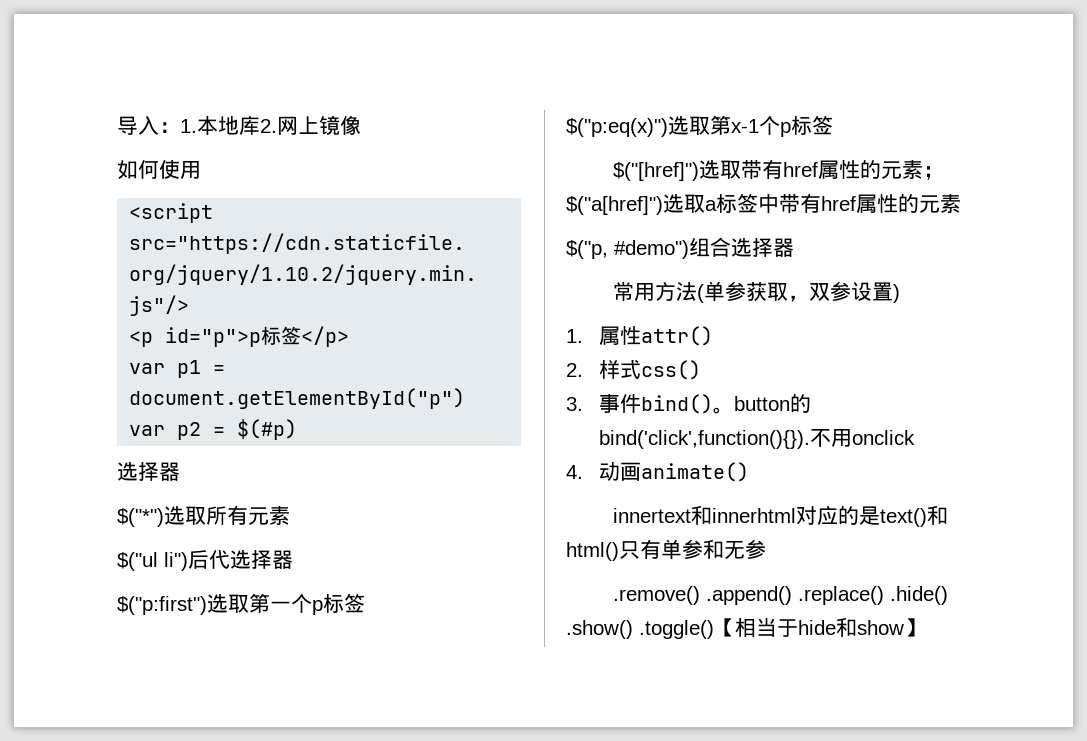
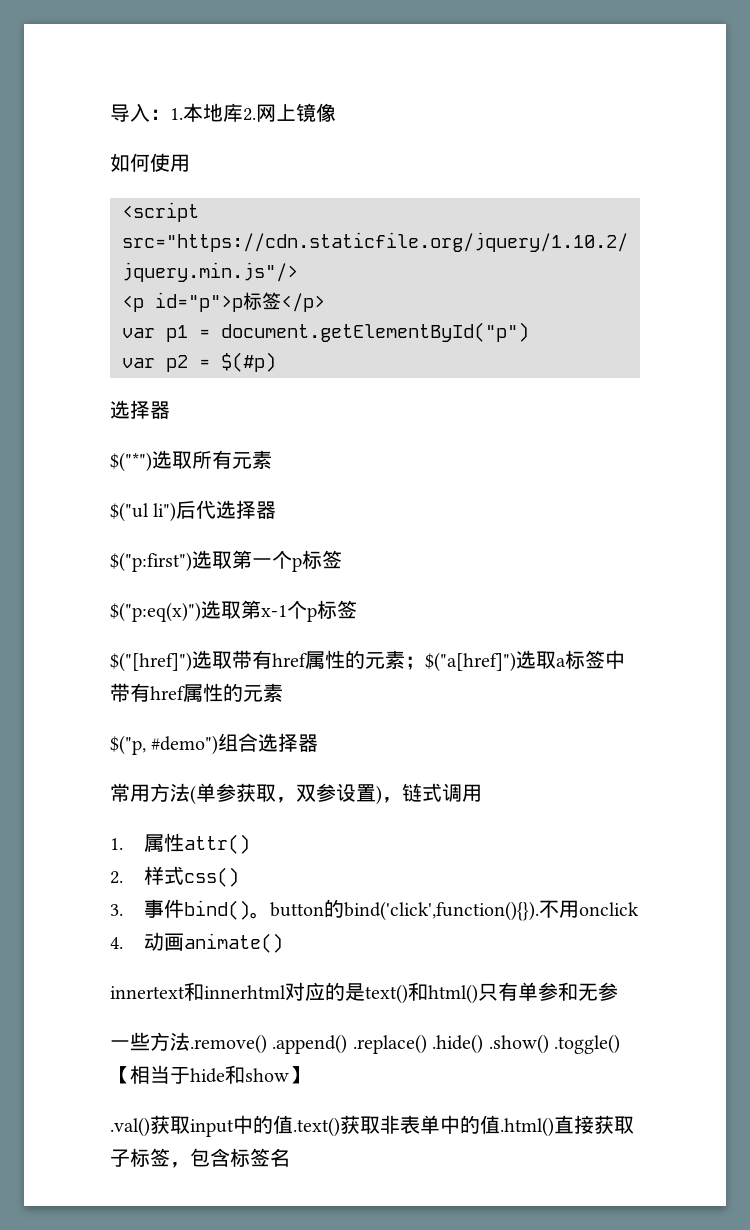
(900, 293) none -> [382,783,482,803] ，链式调用
(766, 549) none -> [110,1032,190,1051] 一些方法
(925, 627) none -> [110,1115,634,1137] [110,1148,290,1168] // .val()获取input中的值.text()获取非表单中的值.html()直接获取子标签，包含标签名

